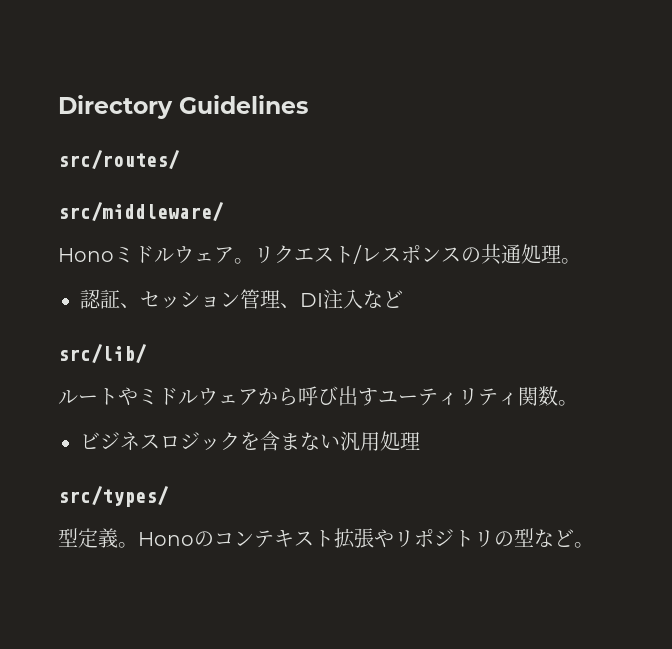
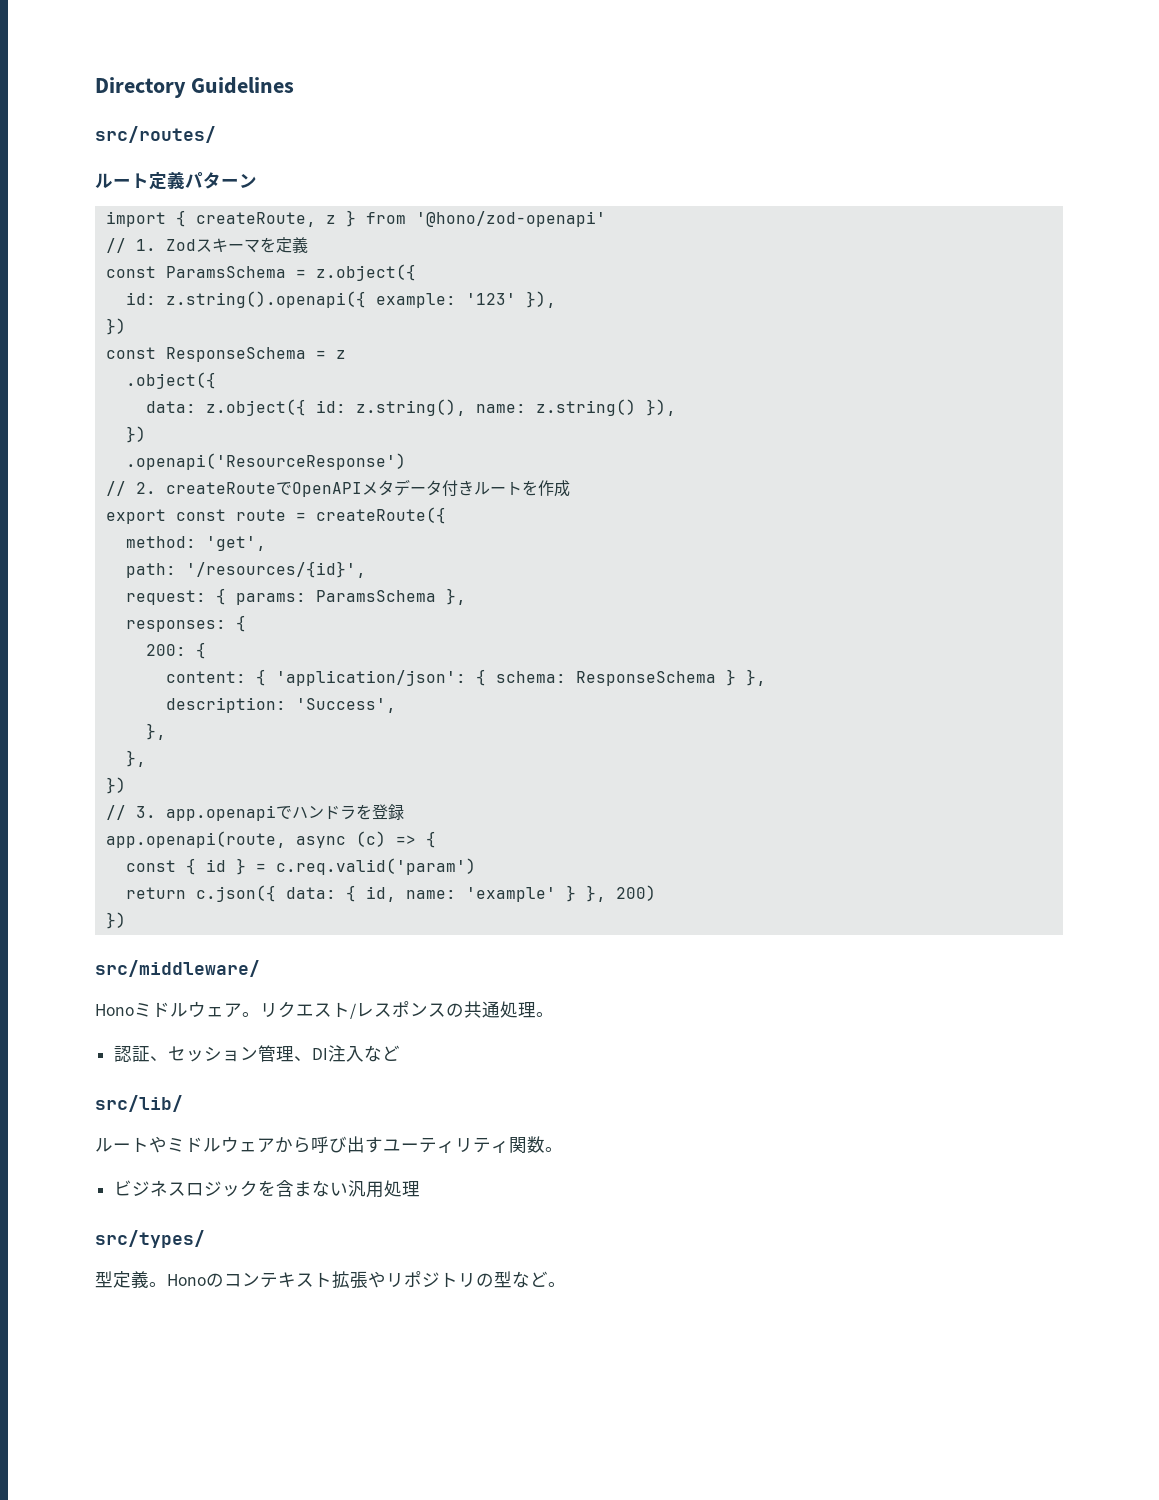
(180, 160) none -> [95,171,257,190] [105,210,606,227] [105,237,308,253] [105,264,416,281] [125,291,556,308] [105,318,126,335] [105,347,346,362] [125,372,216,389] [145,399,676,416] [125,426,146,443] [125,453,406,470] [105,479,570,497] [105,507,446,524] [125,536,266,551] [125,561,366,578] [125,588,466,605] [125,615,246,632] [145,642,206,659] [165,669,766,686] [165,697,396,713] [145,723,166,740] [125,750,146,767] [105,777,126,794] [105,804,404,821] [105,831,436,848] [125,858,476,875] [125,885,656,902] [105,912,126,929] // ルート定義パターン // import { createRoute, z } from '@hono/zod-openapi' // // 1. Zodスキーマを定義 // const ParamsSchema = z.object({ // id: z.string().openapi({ example: '123' }), // }) // const ResponseSchema = z // .object({ // data: z.object({ id: z.string(), name: z.string() }), // }) // .openapi('ResourceResponse') // // 2. createRouteでOpenAPIメタデータ付きルートを作成 // export const route = createRoute({ // method: 'get', // path: '/resources/{id}', // request: { params: ParamsSchema }, // responses: { // 200: { // content: { 'application/json': { schema: ResponseSchema } }, // description: 'Success', // }, // }, // }) // // 3. app.openapiでハンドラを登録 // app.openapi(route, async (c) => { // const { id } = c.req.valid('param') // return c.json({ data: { id, name: 'example' } }, 200) // })

